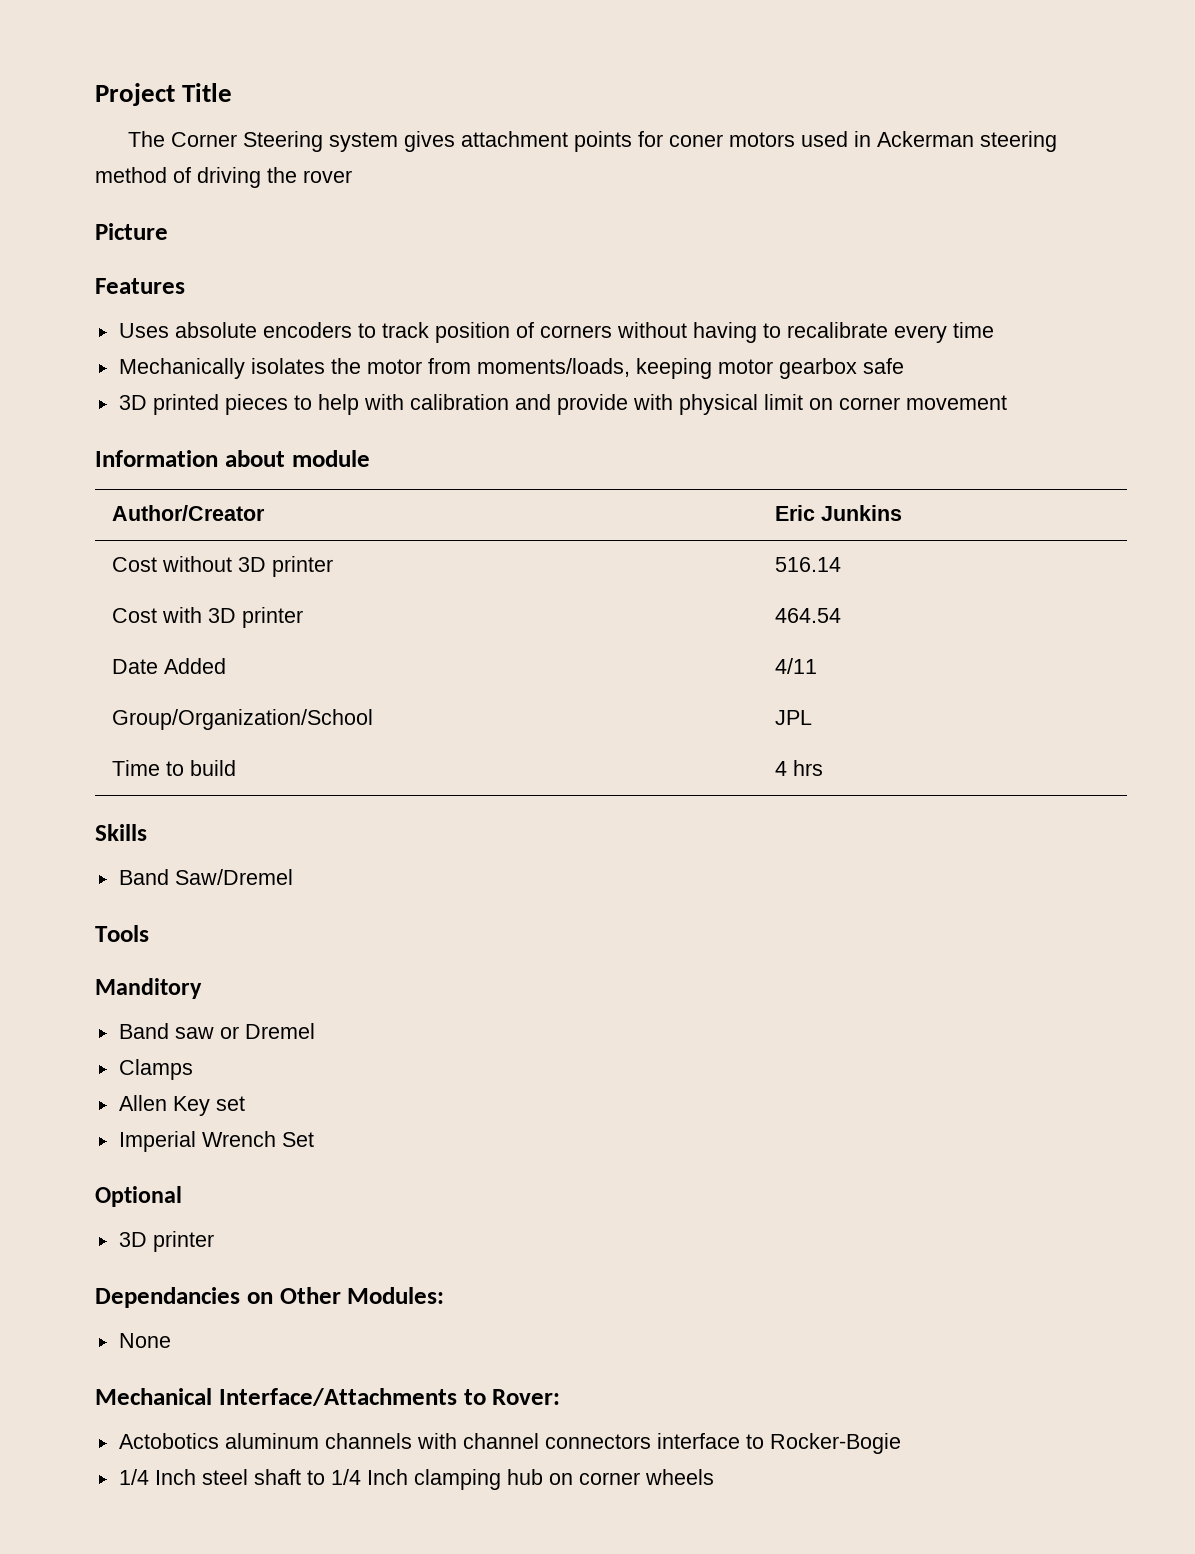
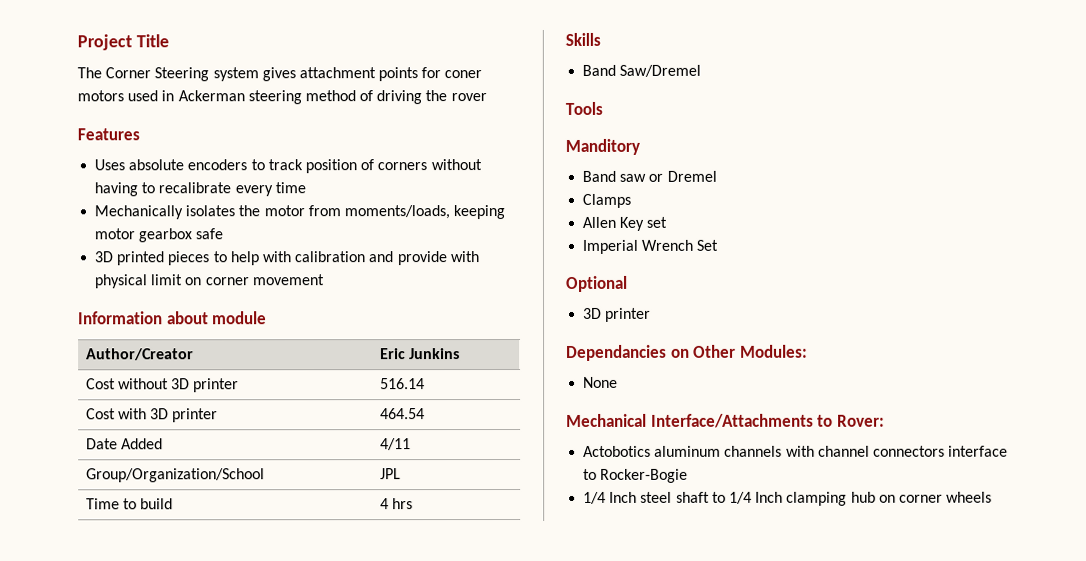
[95,223,168,240] // Picture -> (487, 97) none

